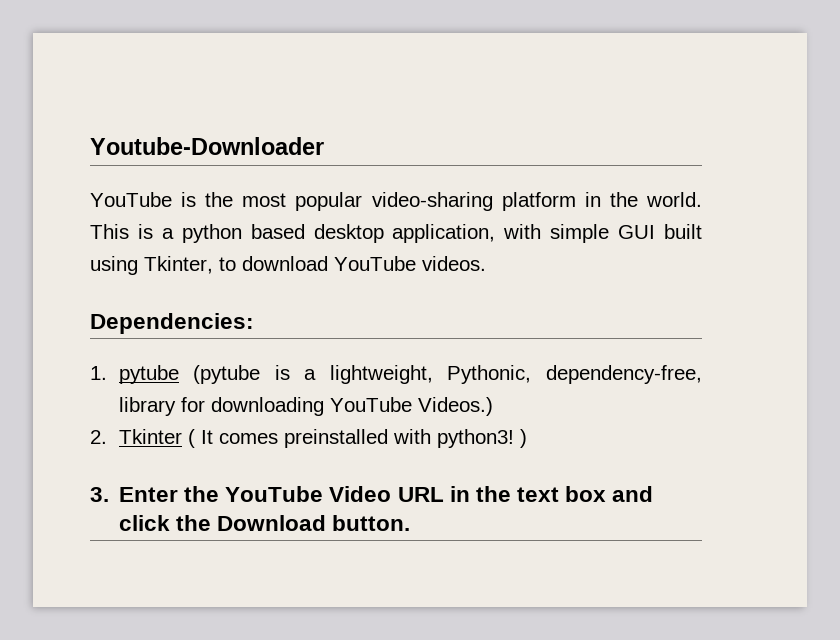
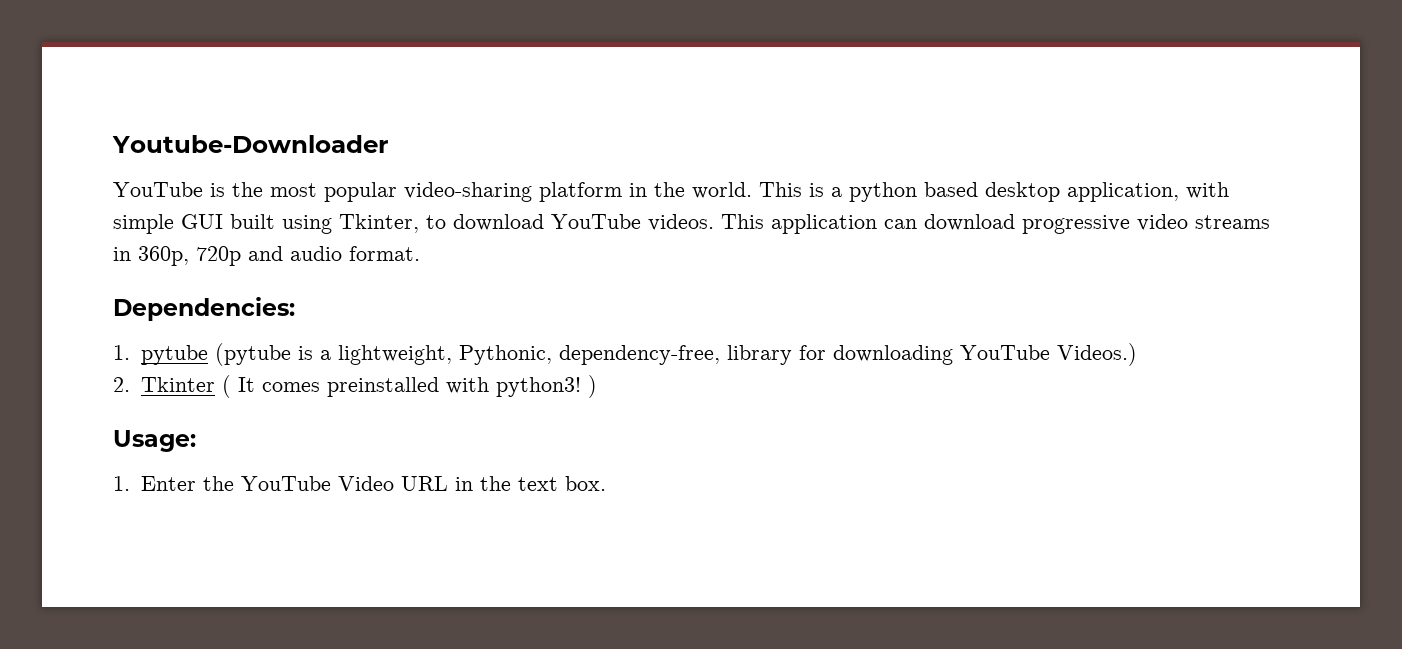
(486, 263) none -> [721,214,1270,234] [113,246,420,266] This application can download progressive video streams in 360p, 720p and audio format.
[90,487,109,502] 3. -> [113,430,196,452] [113,476,130,491] Usage: // 1.
[564,486,653,502] [119,515,411,531] box and click the Download button. -> [564,476,606,491] box.

